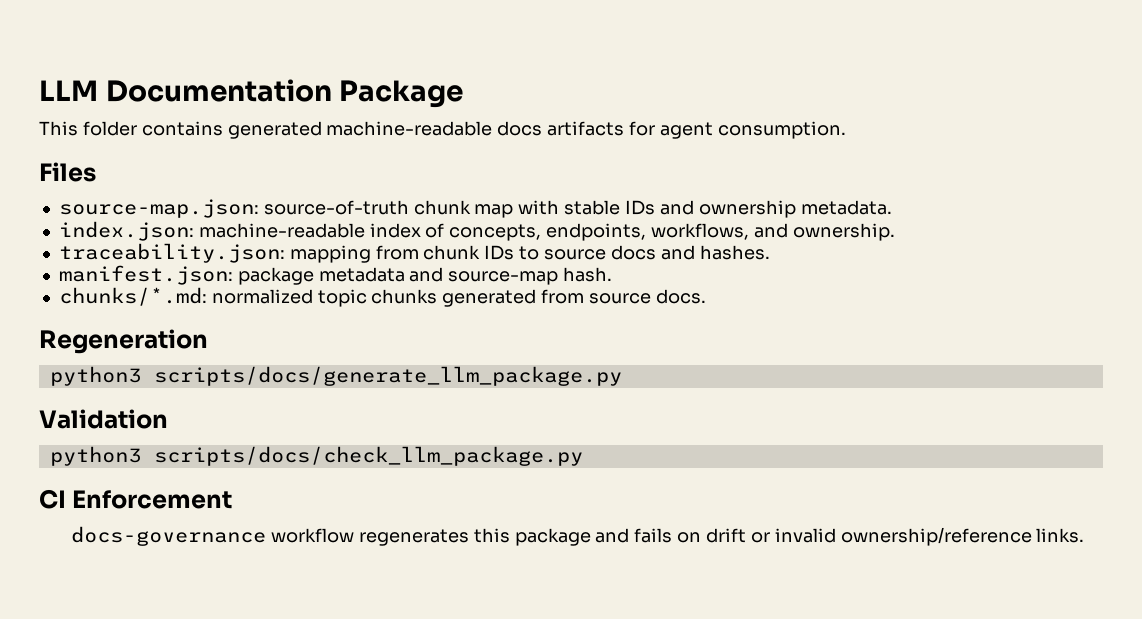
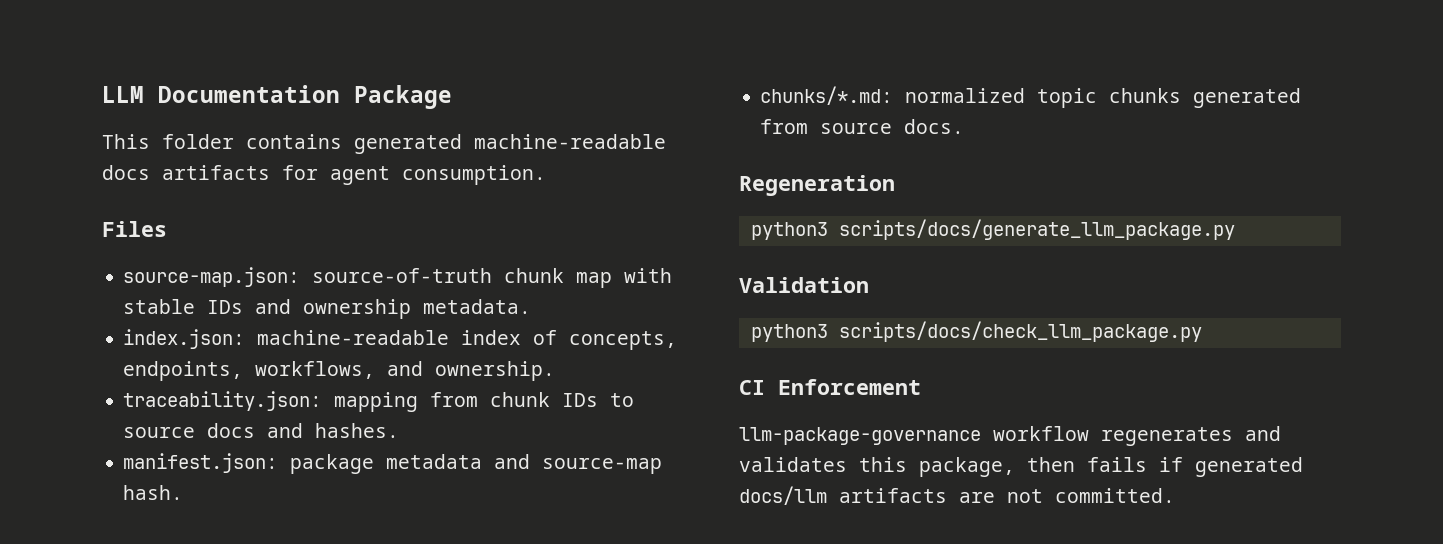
[71,526,267,546] docs-governance -> [739,427,981,445] llm-package-governance
[473,527,1085,546] this package and fails on drift or invalid ownership/reference links. -> [1245,426,1281,441] [739,457,1303,477] [739,486,1175,505] and validates this package, then fails if generated docs/llm artifacts are not committed.

